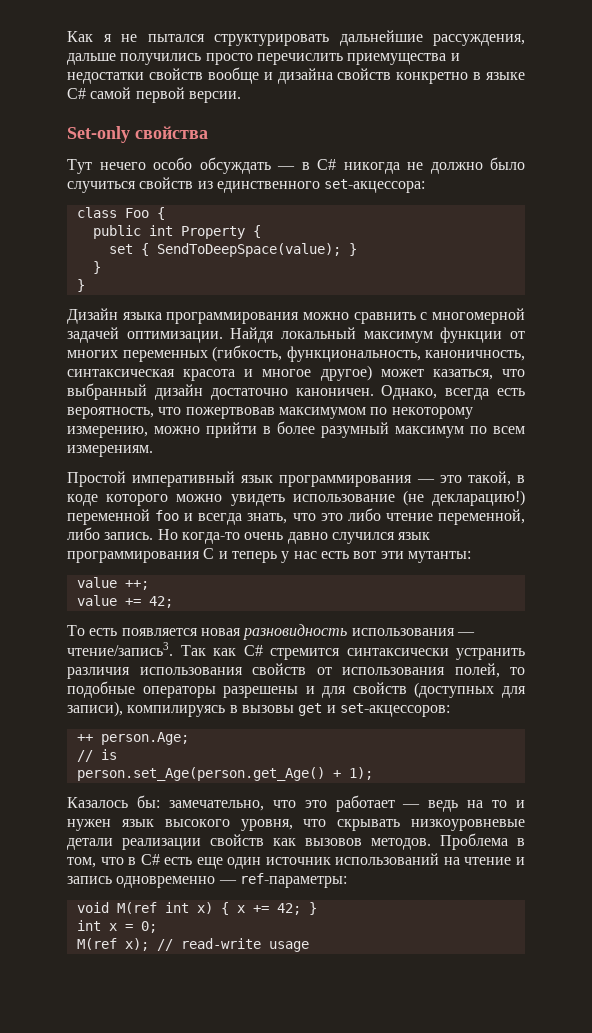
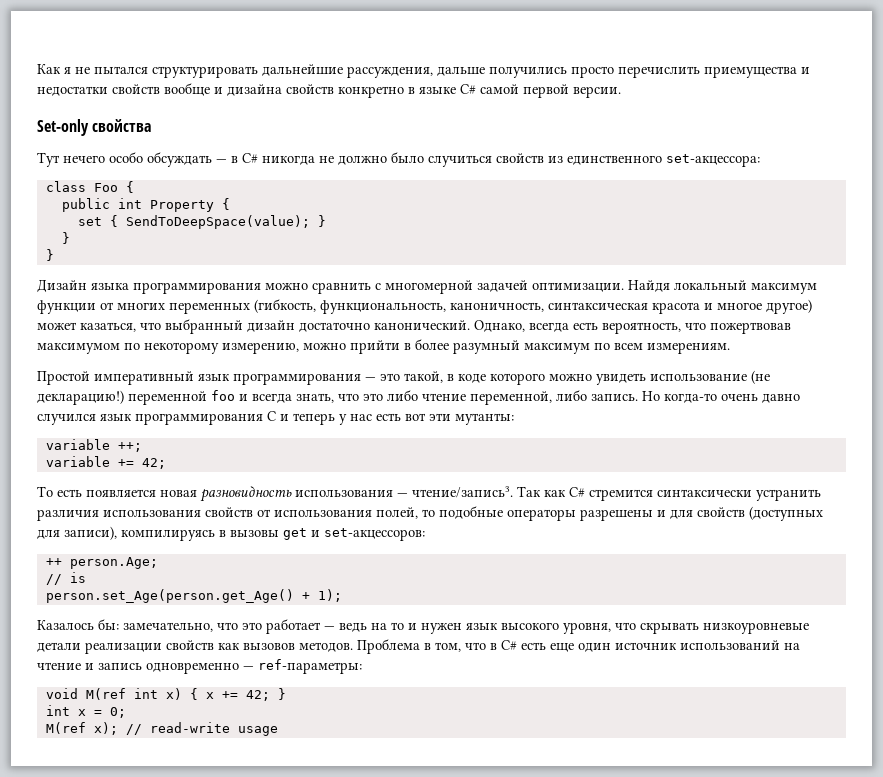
[295,388,374,396] каноничен. -> [374,320,470,330] канонический.
[76,577,117,588] value -> [45,439,110,450] variable
[76,595,117,606] value -> [45,456,110,467] variable

